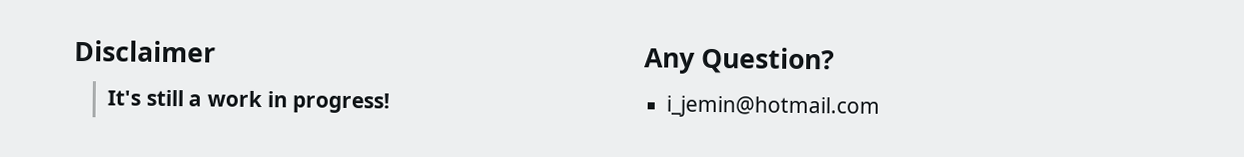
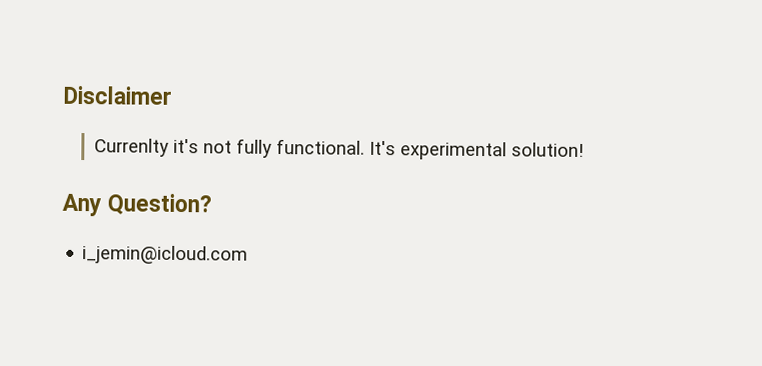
[106,89,391,114] It's still a work in progress! -> [93,138,584,161] Currenlty it's not fully functional. It's experimental solution!
[666,95,881,119] i_jemin@hotmail.com -> [82,245,249,265] i_jemin@icloud.com

